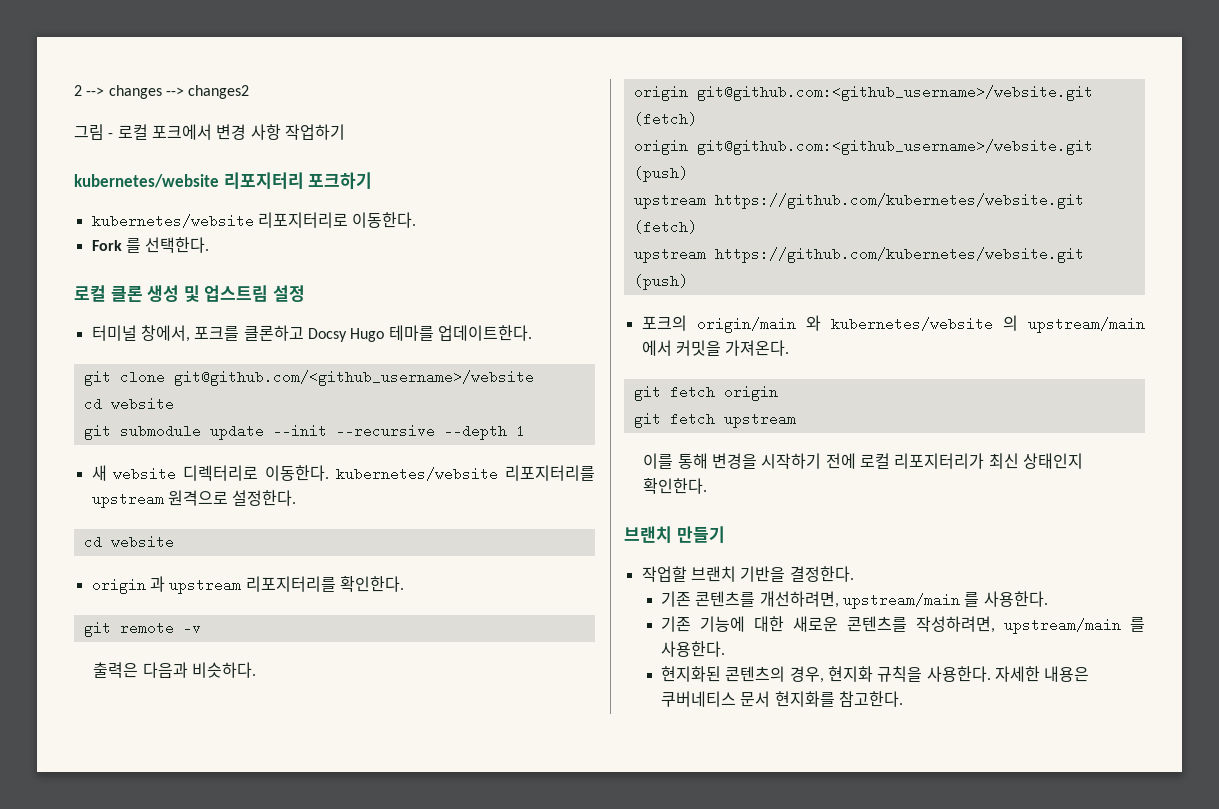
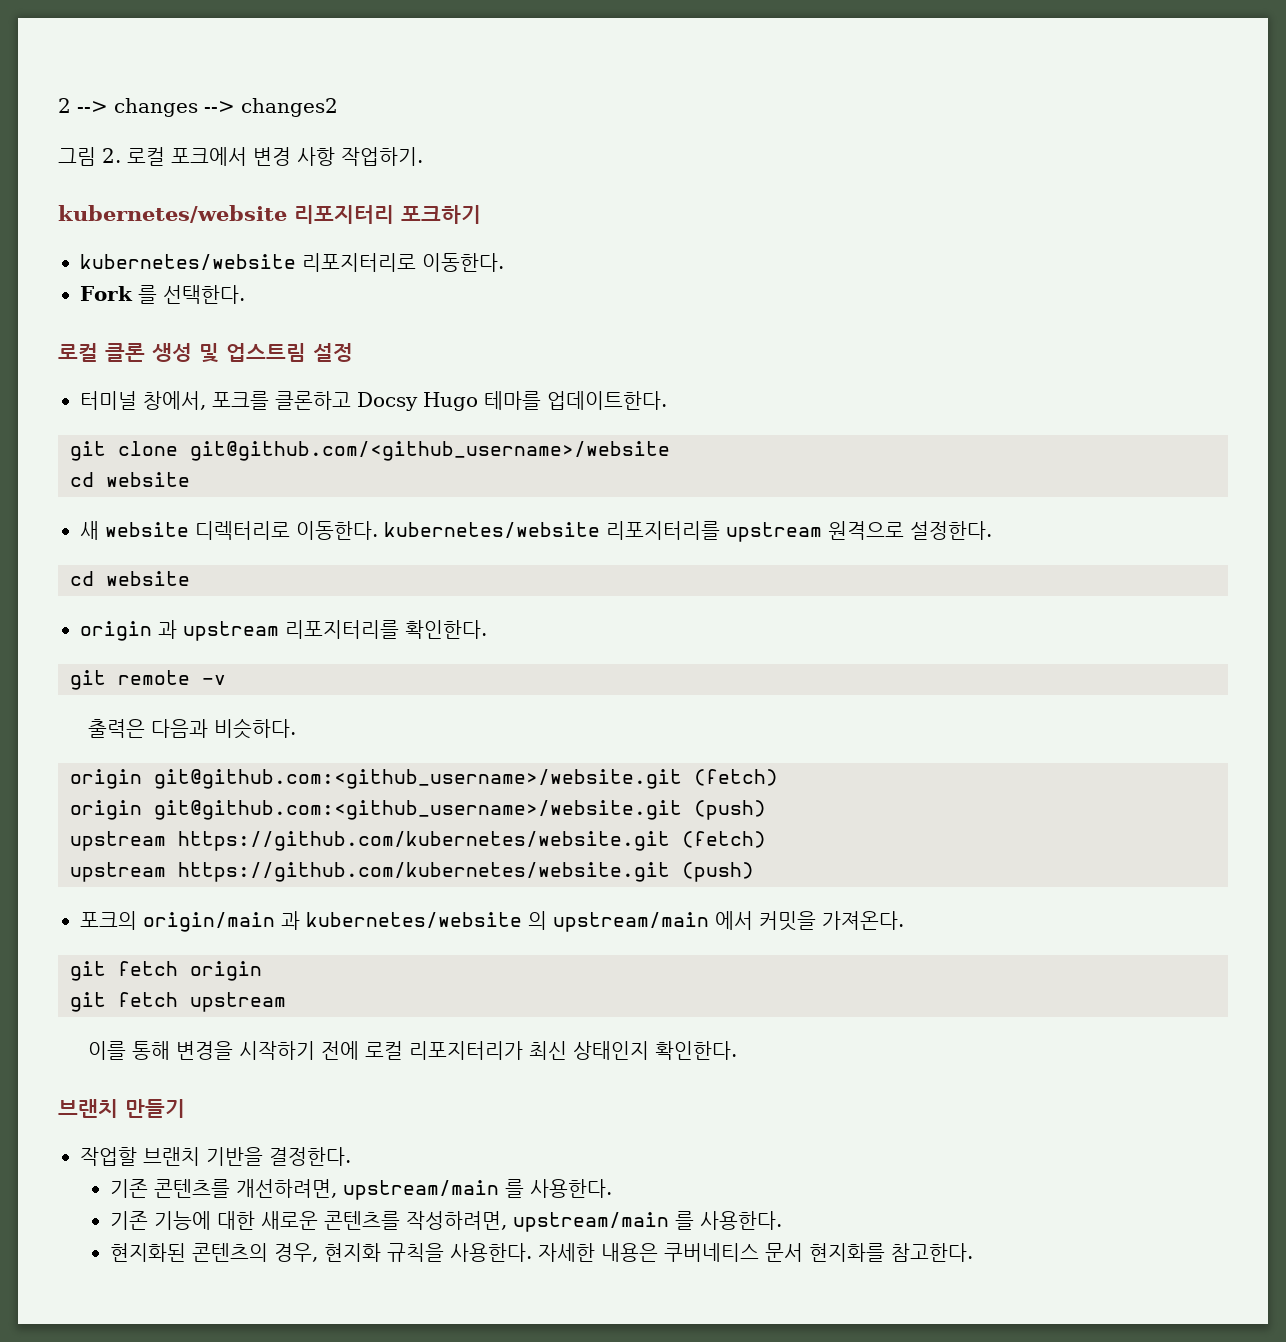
[108,133,114,138] - -> [102,148,121,163] 2.
[284,124,345,140] 작업하기 -> [341,147,423,166] 작업하기.
[83,424,525,440] // git submodule update --init --recursive --depth 1 -> (190, 479) none
[805,315,821,331] 와 -> [281,911,300,930] 과

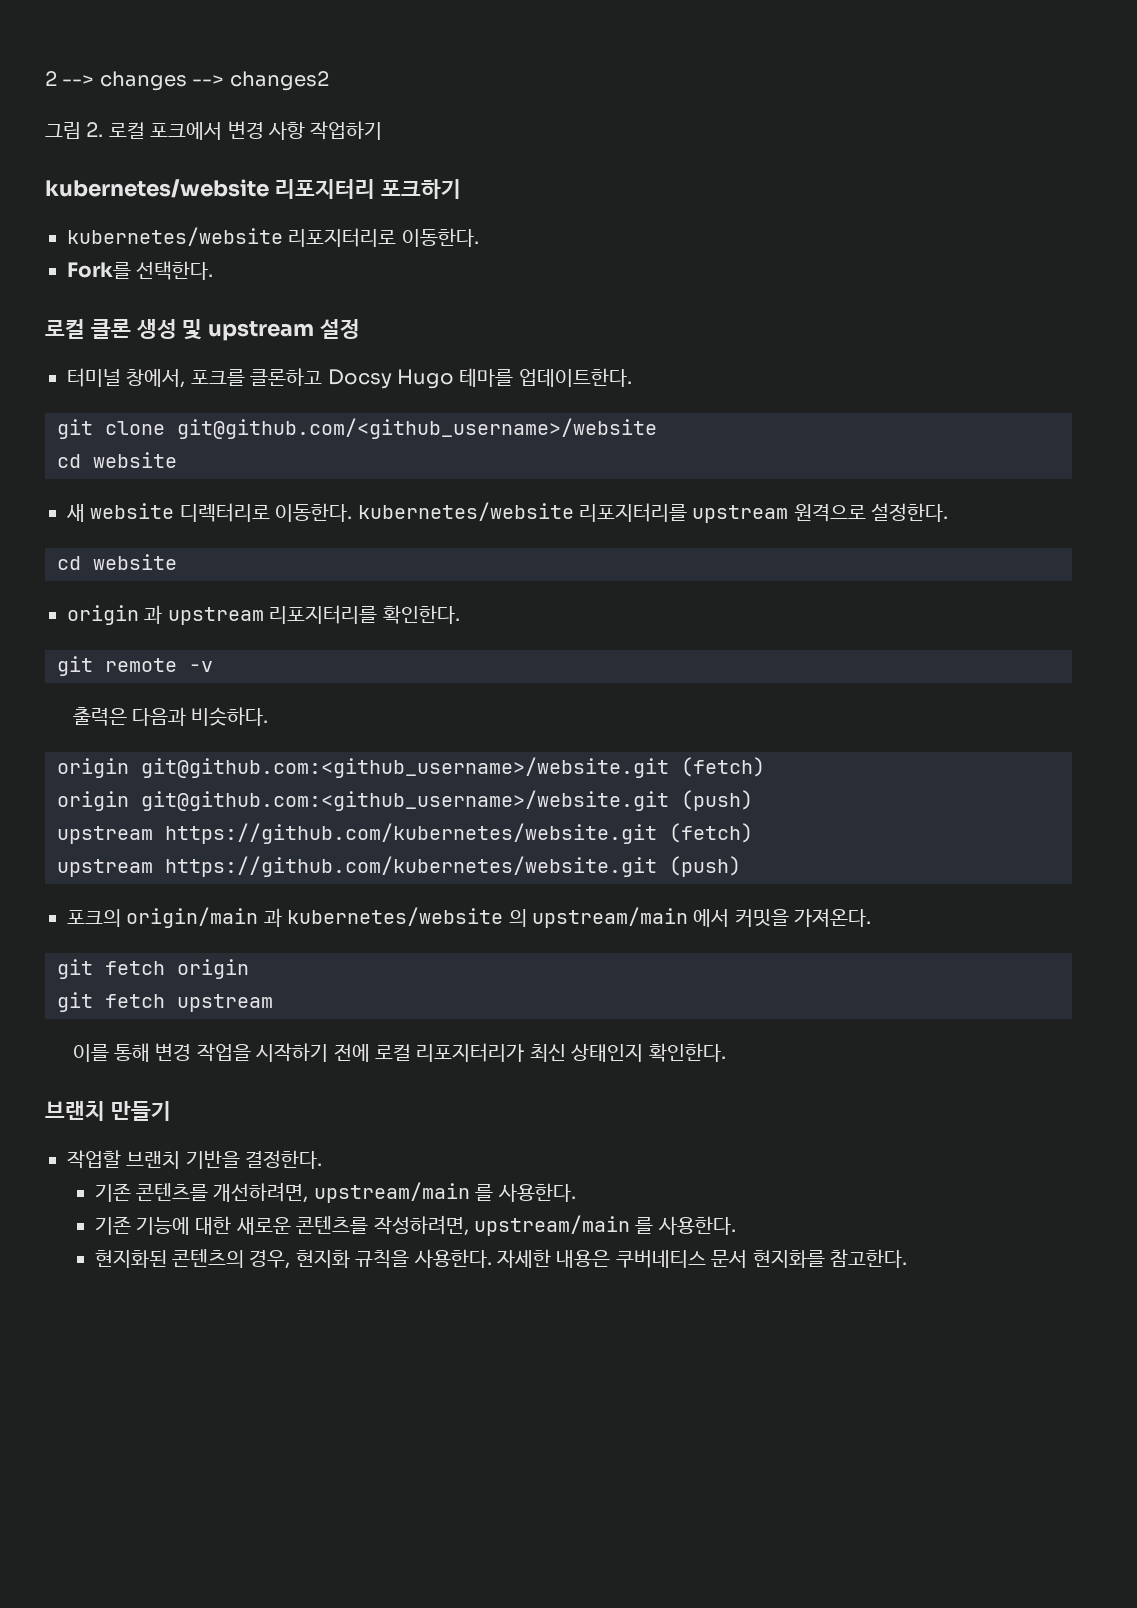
[341,147,423,166] 작업하기. -> [310,121,383,140] 작업하기
[80,285,157,304] Fork 를 -> [67,262,131,279] Fork를
[226,343,306,362] 업스트림 -> [208,321,315,341] upstream
[175,1041,233,1060] 변경을 -> [155,1043,251,1062] 변경 작업을

